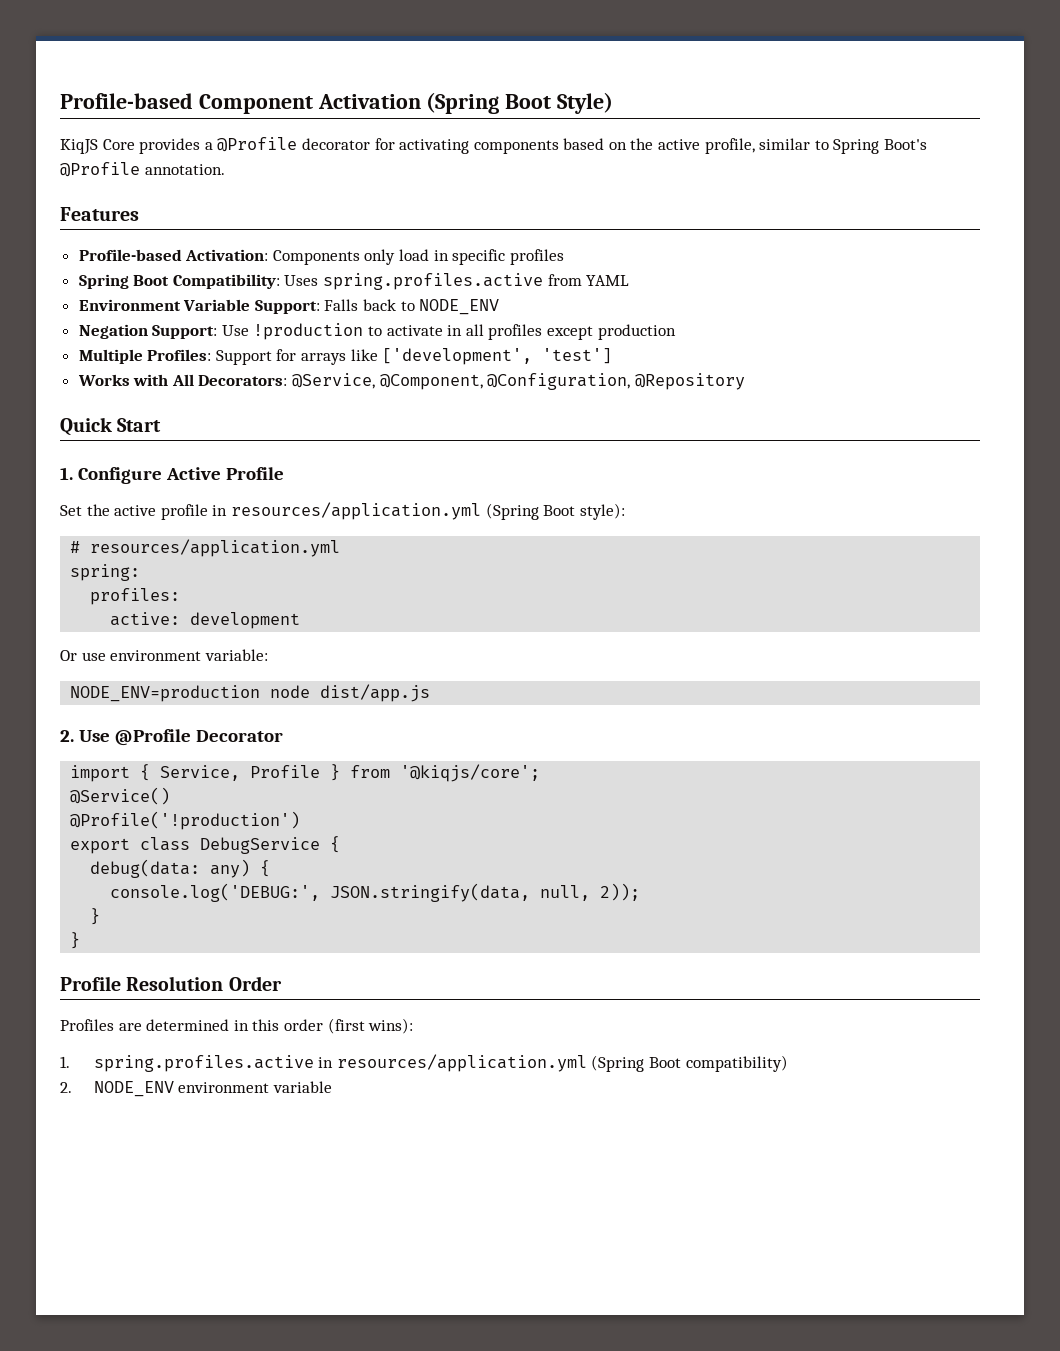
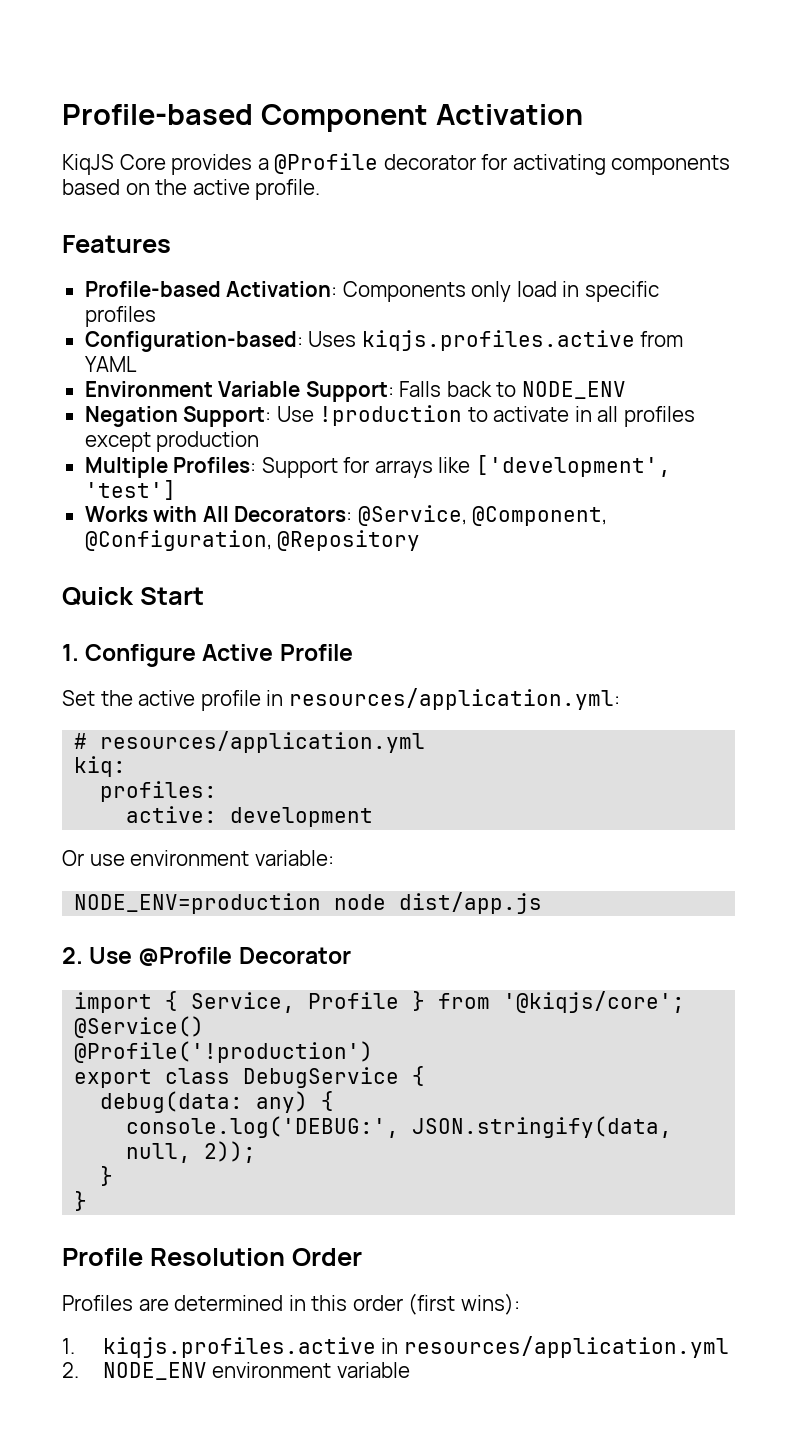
[426,92,614,114] (Spring Boot Style) -> (583, 114) none
[704,138,928,154] [60,162,225,177] profile, similar to Spring Boot's @Profile annotation. -> [255,179,321,200] profile.
[78,273,544,290] Spring Boot Compatibility: Uses spring.profiles.active -> [84,330,635,352] Configuration-based: Uses kiqjs.profiles.active
[230,502,625,520] resources/application.yml (Spring Boot style): -> [288,688,620,710] resources/application.yml:
[70,564,141,581] spring: -> [74,756,127,777] kiq:
[93,1054,788,1072] spring.profiles.active in resources/application.yml (Spring Boot compatibility) -> [102,1336,730,1358] kiqjs.profiles.active in resources/application.yml

